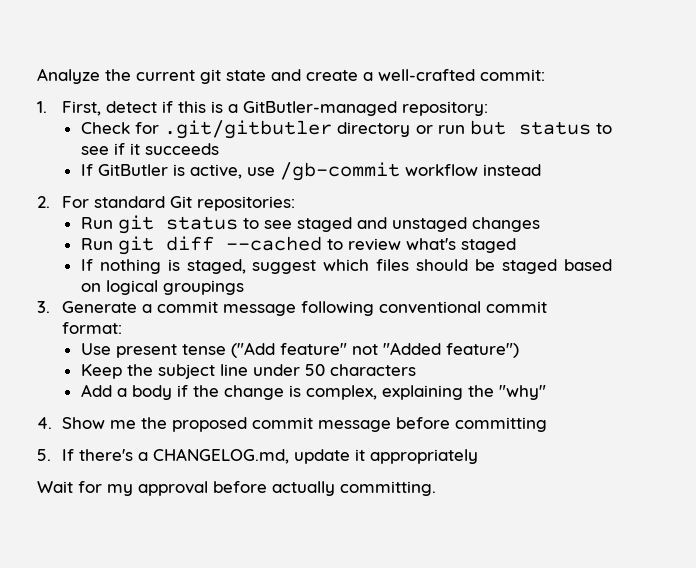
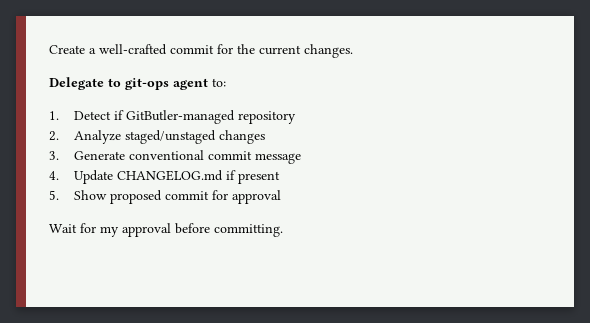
[37,68,545,84] [37,101,489,116] [80,120,612,139] [80,143,219,155] [80,162,541,181] [37,196,296,211] [80,215,540,234] [80,236,516,255] [80,259,612,274] [80,280,244,295] Analyze the current git state and create a well-crafted commit: // 1. First, detect if this is a GitButler-managed repository: // Check for .git/gitbutler directory or run but status to see if it succeeds // If GitButler is active, use /gb-commit workflow instead // 2. For standard Git repositories: // Run git status to see staged and unstaged changes // Run git diff --cached to review what's staged // If nothing is staged, suggest which files should be staged based on logical groupings -> [49,44,353,58] [49,77,226,90] [49,110,296,124] [49,130,265,144] Create a well-crafted commit for the current changes. // Delegate to git-ops agent to: // 1. Detect if GitButler-managed repository // 2. Analyze staged/unstaged changes
[142,301,548,316] [62,322,123,334] [80,342,519,358] [80,364,416,379] [80,384,546,400] [37,417,548,432] [37,448,479,464] a commit message following conventional commit format: // Use present tense ("Add feature" not "Added feature") // Keep the subject line under 50 characters // Add a body if the change is complex, explaining the "why" // 4. Show me the proposed commit message before committing // 5. If there's a CHANGELOG.md, update it appropriately -> [128,150,301,164] [49,170,280,184] [49,190,281,204] conventional commit message // 4. Update CHANGELOG.md if present // 5. Show proposed commit for approval
[272,481,335,496] actually -> (210, 228) none

